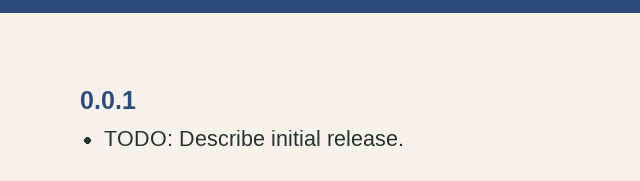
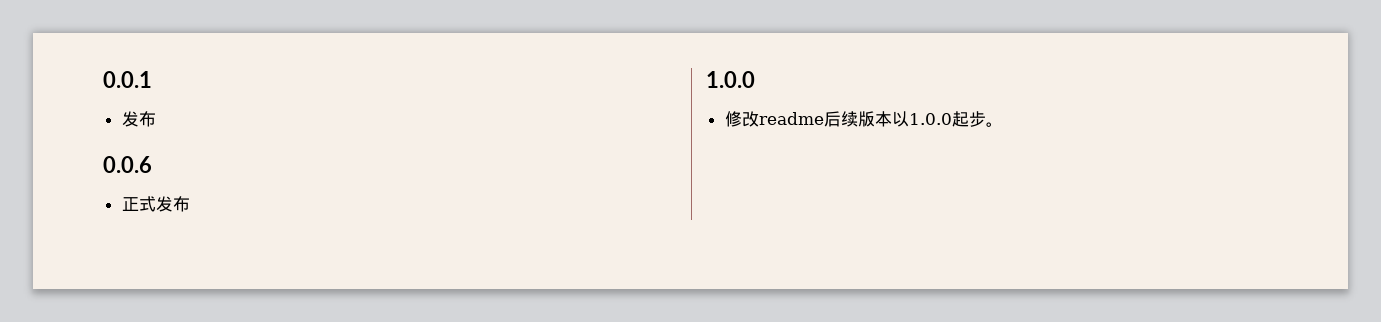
[103,130,404,146] TODO: Describe initial release. -> [121,111,156,127] [103,156,152,173] [121,196,190,212] [706,71,755,88] [724,111,1003,127] 发布 // 0.0.6 // 正式发布 // 1.0.0 // 修改readme后续版本以1.0.0起步。

